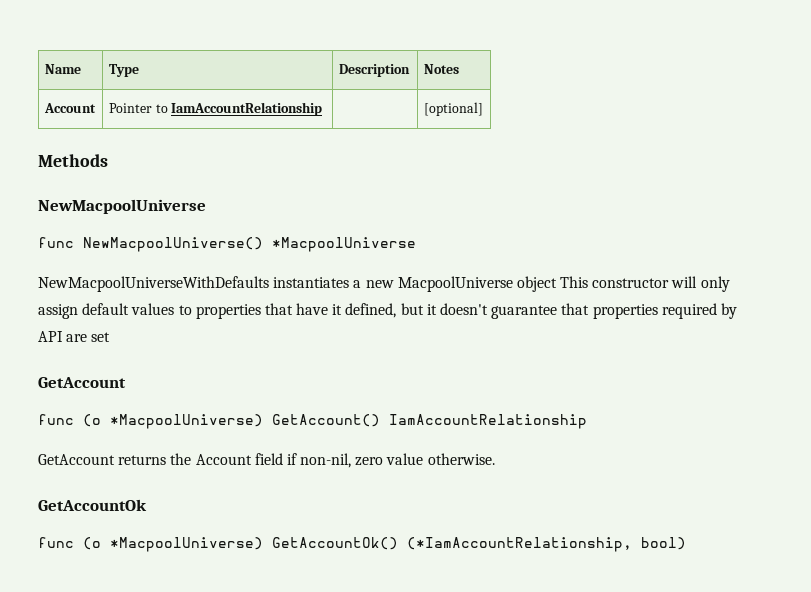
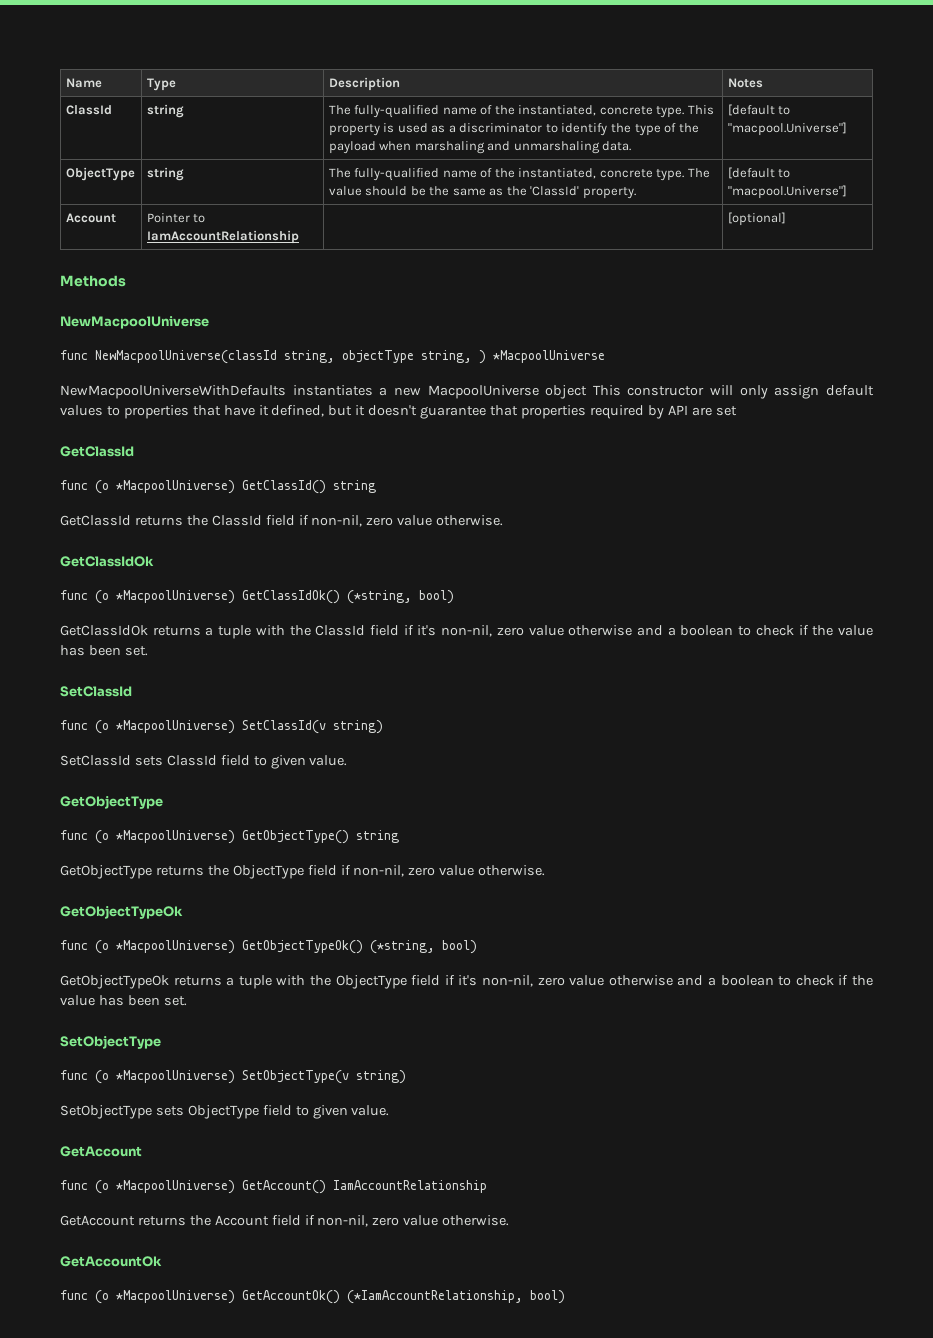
(459, 69) none -> [65,105,112,115] [146,104,184,118] [328,105,714,118] [328,123,699,136] [328,141,632,154] [727,104,791,116] [727,122,847,136] [65,167,135,181] [146,167,184,181] [328,168,710,181] [328,186,636,199] [727,167,791,179] [727,185,847,199] // ClassId | string | The fully-qualified name of the instantiated, concrete type. This property is used as a discriminator to identify the type of the payload when marshaling and unmarshaling data. | [default to "macpool.Universe"] // ObjectType | string | The fully-qualified name of the instantiated, concrete type. The value should be the same as the 'ClassId' property. | [default to "macpool.Universe"]
[83,237,263,252] NewMacpoolUniverse() -> [95,350,486,364] NewMacpoolUniverse(classId string, objectType string, )
(111, 337) none -> [60,446,134,457] [60,480,376,494] [60,515,504,527] [60,556,154,567] [60,590,454,604] [60,625,873,639] [60,645,148,656] [60,686,132,697] [60,720,383,734] [60,755,348,769] [60,795,163,809] [60,830,399,844] [60,865,546,879] [60,905,183,919] [60,940,477,954] [60,975,874,989] [60,995,187,1006] [60,1035,161,1049] [60,1070,406,1084] [60,1105,390,1119] // GetClassId // func (o *MacpoolUniverse) GetClassId() string // GetClassId returns the ClassId field if non-nil, zero value otherwise. // GetClassIdOk // func (o *MacpoolUniverse) GetClassIdOk() (*string, bool) // GetClassIdOk returns a tuple with the ClassId field if it's non-nil, zero value otherwise and a boolean to check if the value has been set. // SetClassId // func (o *MacpoolUniverse) SetClassId(v string) // SetClassId sets ClassId field to given value. // GetObjectType // func (o *MacpoolUniverse) GetObjectType() string // GetObjectType returns the ObjectType field if non-nil, zero value otherwise. // GetObjectTypeOk // func (o *MacpoolUniverse) GetObjectTypeOk() (*string, bool) // GetObjectTypeOk returns a tuple with the ObjectType field if it's non-nil, zero value otherwise and a boolean to check if the value has been set. // SetObjectType // func (o *MacpoolUniverse) SetObjectType(v string) // SetObjectType sets ObjectType field to given value.

